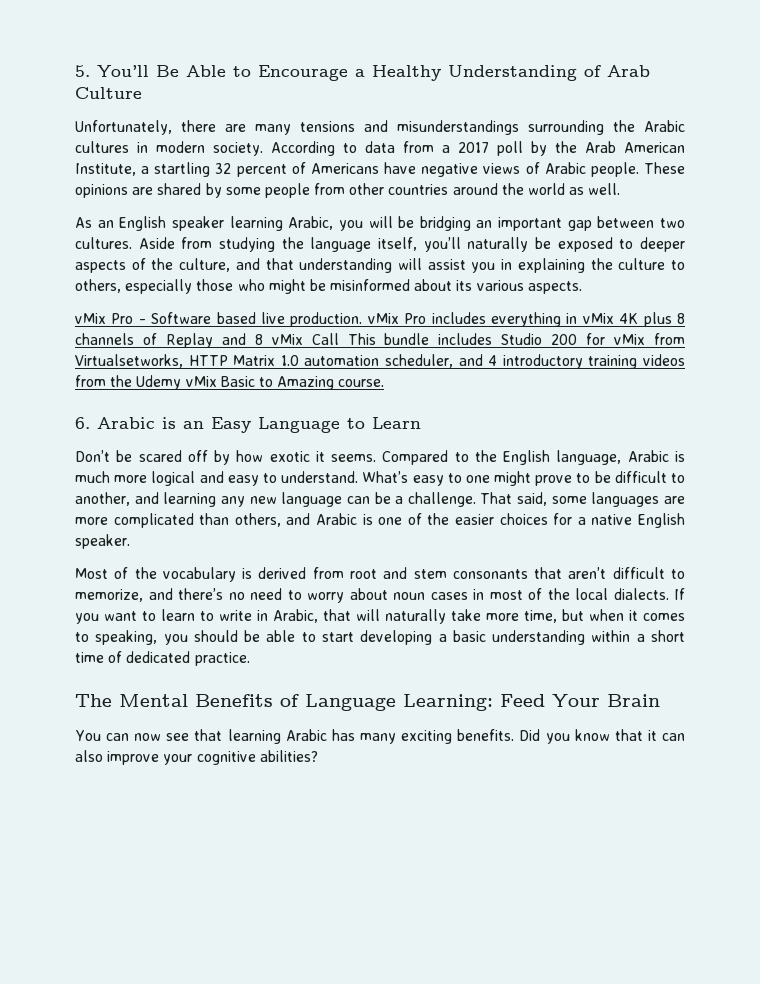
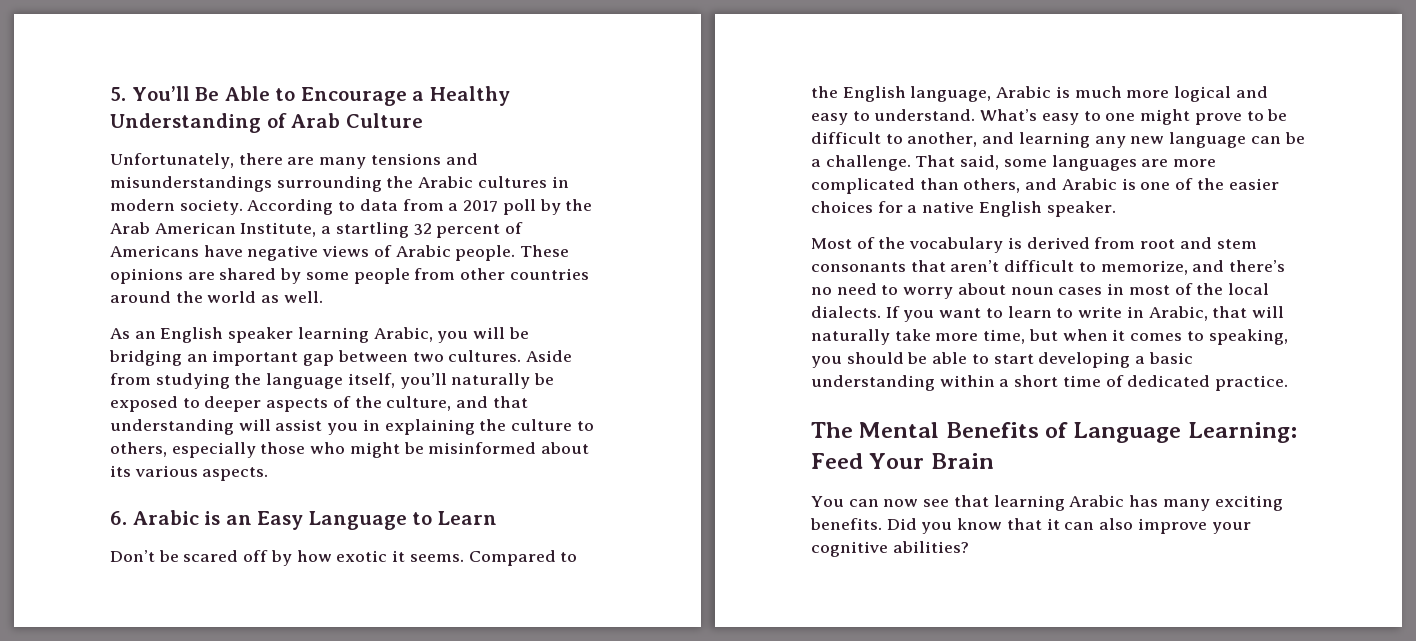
[75,312,685,327] [75,333,686,348] [75,354,686,369] [75,375,385,390] // vMix Pro - Software based live production. vMix Pro includes everything in vMix 4K plus 8 channels of Replay and 8 vMix Call This bundle includes Studio 200 for vMix from Virtualsetworks, HTTP Matrix 1.0 automation scheduler, and 4 introductory training videos from the Udemy vMix Basic to Amazing course. -> (269, 474) none

